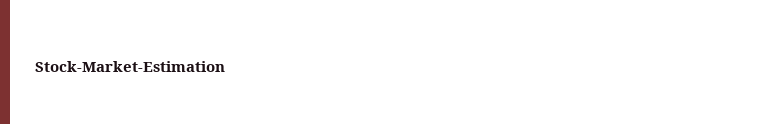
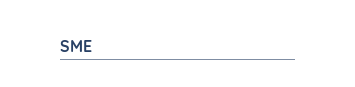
[35,61,225,72] Stock-Market-Estimation -> [60,40,92,52] SME

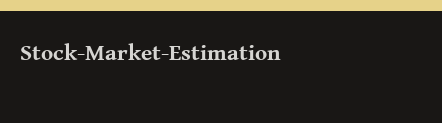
[60,40,92,52] SME -> [20,43,281,60] Stock-Market-Estimation

